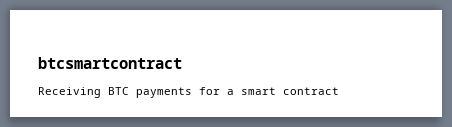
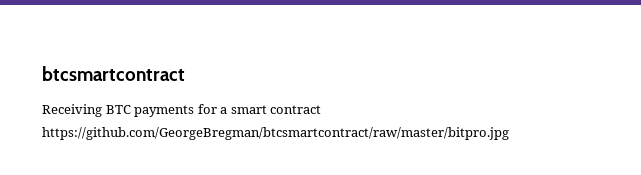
(339, 91) none -> [42,127,509,140] https://github.com/GeorgeBregman/btcsmartcontract/raw/master/bitpro.jpg

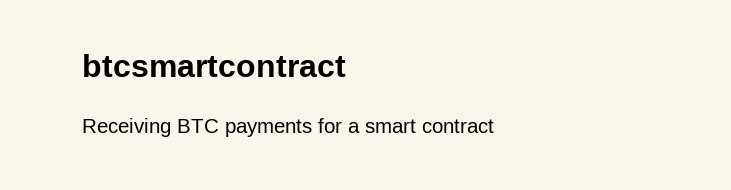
[42,127,509,140] https://github.com/GeorgeBregman/btcsmartcontract/raw/master/bitpro.jpg -> (494, 126) none

